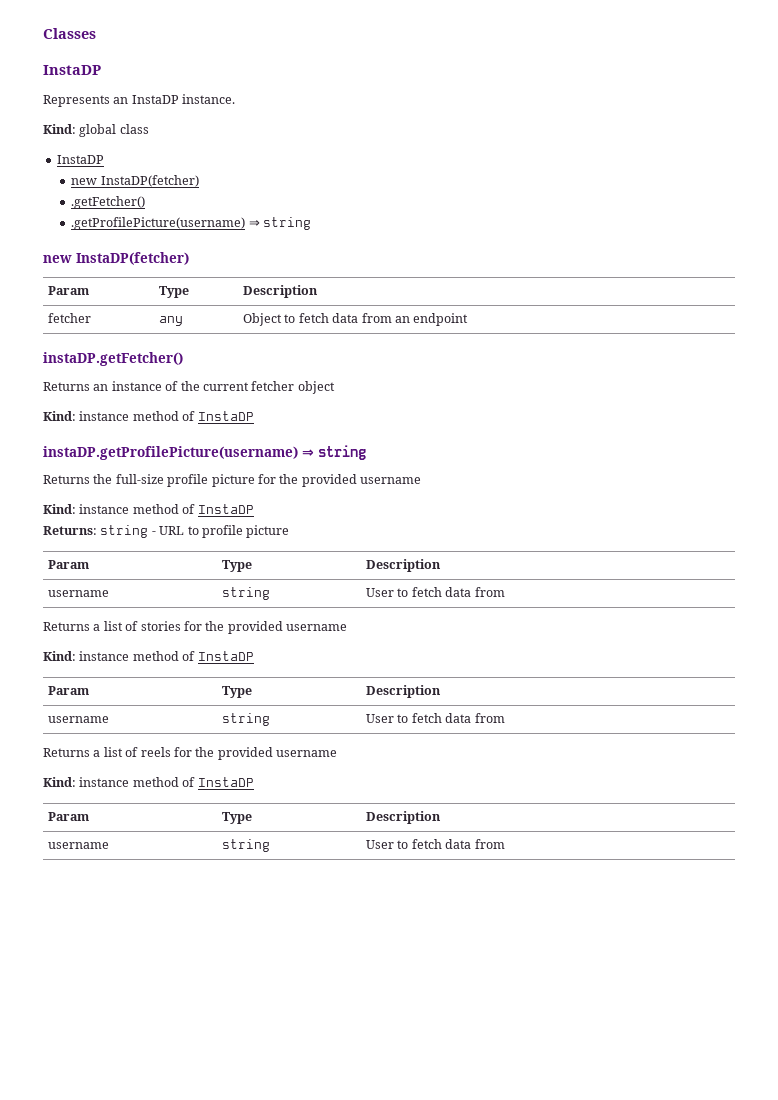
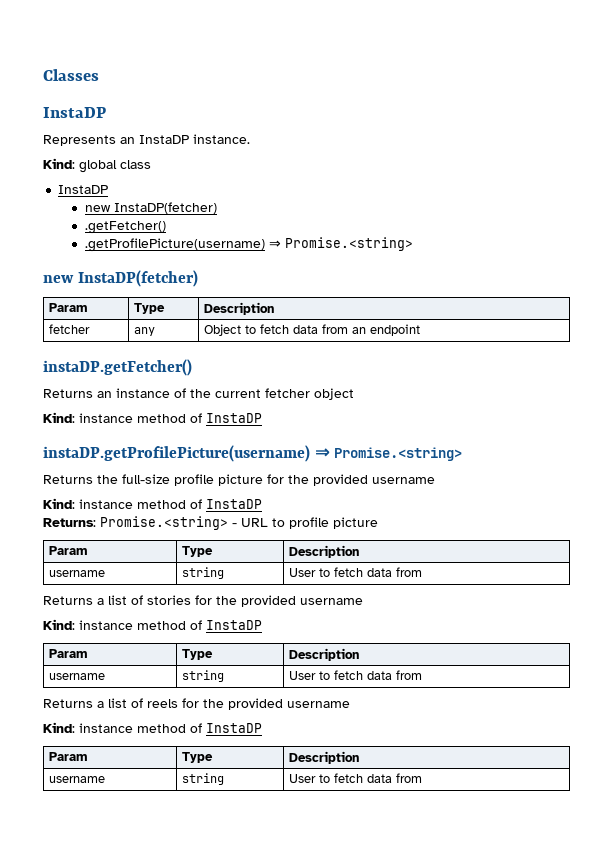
[262,217,311,230] string -> [284,237,413,251] Promise.<string>
[318,445,366,460] string -> [334,447,463,461] Promise.<string>
[100,525,149,538] string -> [100,516,228,530] Promise.<string>

